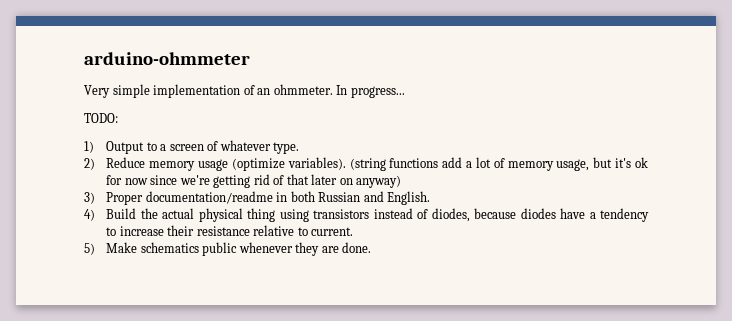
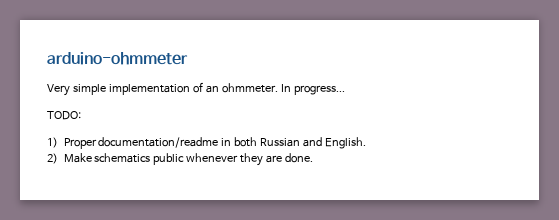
[106,140,300,154] [84,157,648,171] [106,174,402,188] [84,192,95,204] Output to a screen of whatever type. // 2) Reduce memory usage (optimize variables). (string functions add a lot of memory usage, but it's ok for now since we're getting rid of that later on anyway) // 3) -> (58, 142) none
[84,208,650,222] [106,225,354,236] [84,243,95,255] 4) Build the actual physical thing using transistors instead of diodes, because diodes have a tendency to increase their resistance relative to current. // 5) -> [47,153,58,164] 2)

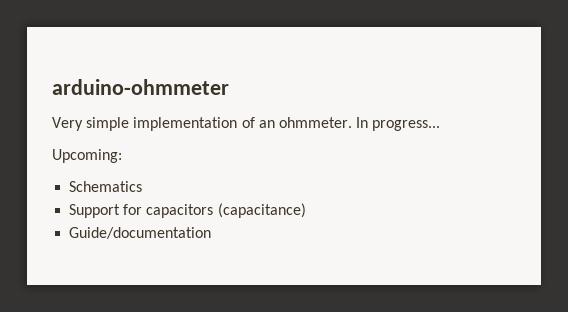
[47,111,81,120] [47,137,367,149] [47,153,314,166] TODO: // 1) Proper documentation/readme in both Russian and English. // 2) Make schematics public whenever they are done. -> [52,149,122,163] [69,181,143,192] [69,203,306,218] [69,227,212,239] Upcoming: // Schematics // Support for capacitors (capacitance) // Guide/documentation

